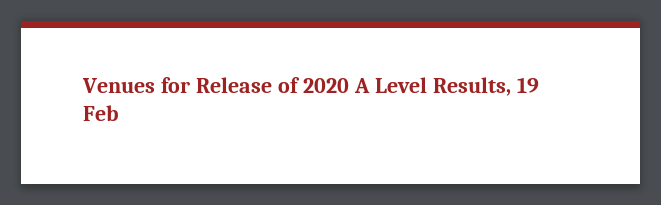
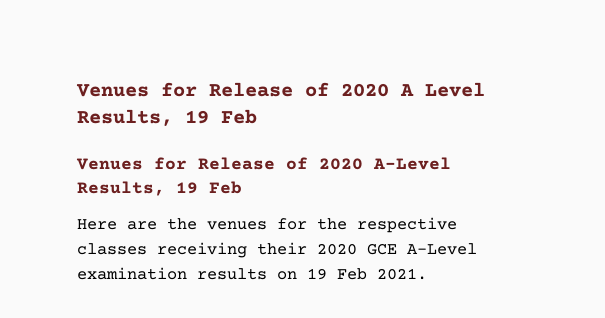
(119, 113) none -> [76,157,451,170] [77,181,242,196] [77,217,457,233] [77,242,477,258] [77,267,427,280] // Venues for Release of 2020 A-Level Results, 19 Feb // Here are the venues for the respective classes receiving their 2020 GCE A-Level examination results on 19 Feb 2021.

